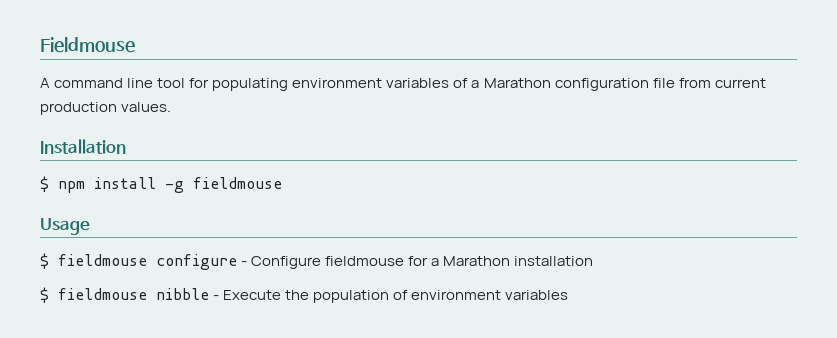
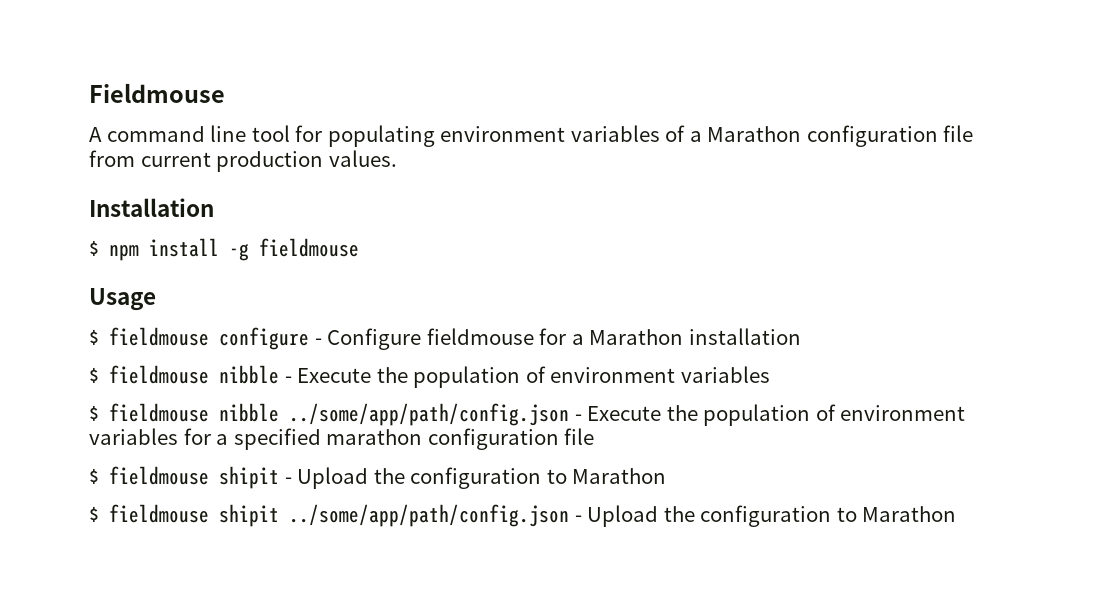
(569, 295) none -> [89,403,966,426] [89,428,595,450] [89,466,667,489] [89,504,957,527] // $ fieldmouse nibble ../some/app/path/config.json - Execute the population of environment variables for a specified marathon configuration file // $ fieldmouse shipit - Upload the configuration to Marathon // $ fieldmouse shipit ../some/app/path/config.json - Upload the configuration to Marathon

